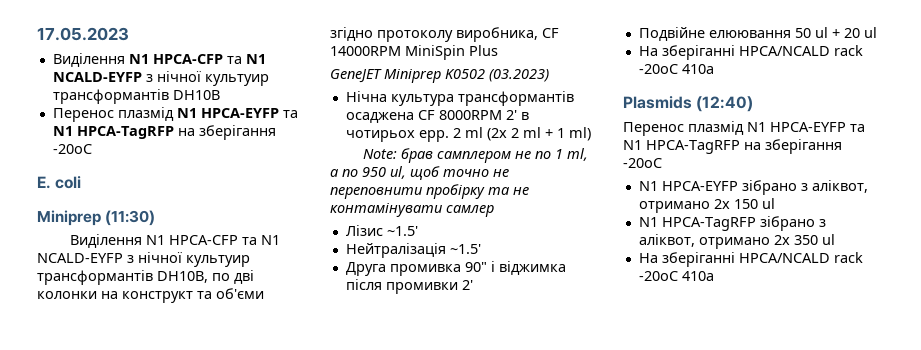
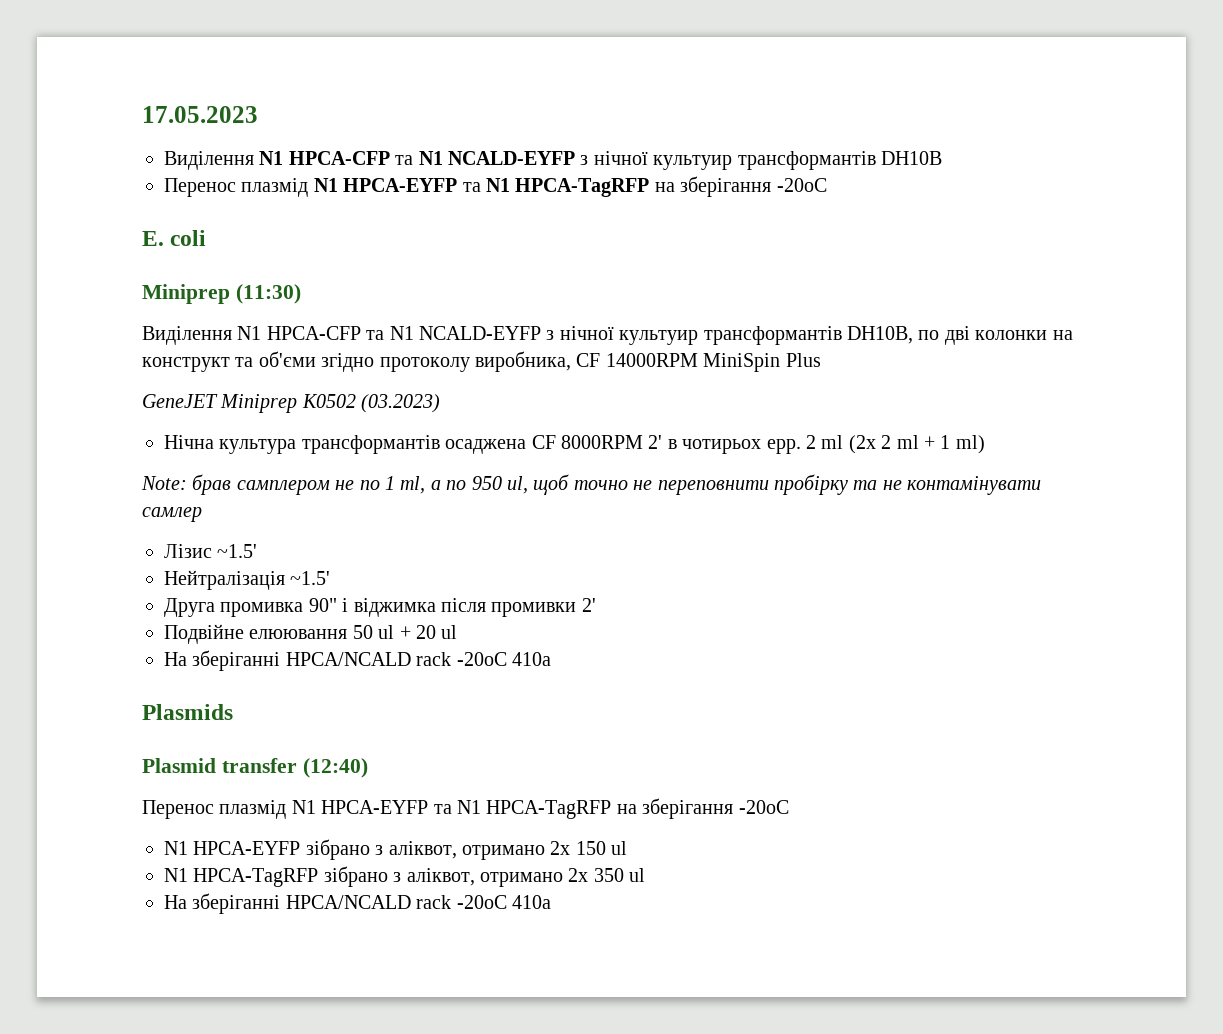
(692, 102) none -> [142,758,297,773] // Plasmid transfer

